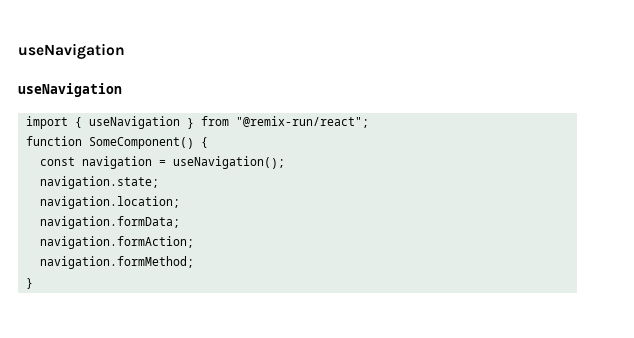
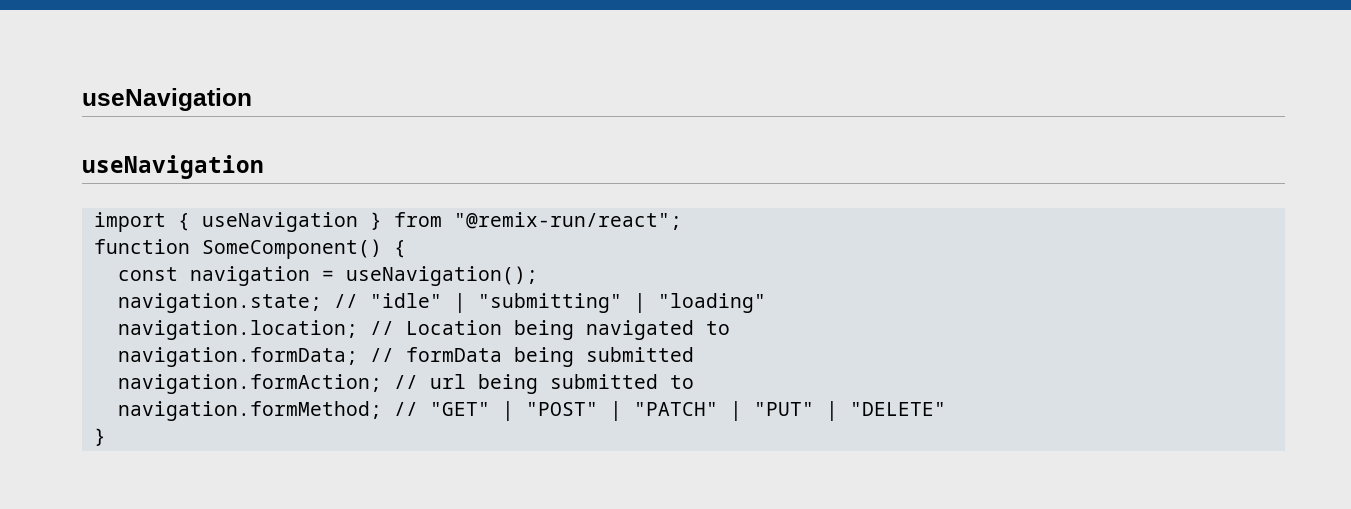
[39,196,180,209] [39,216,180,229] [39,236,194,249] [39,256,194,269] // navigation.location; // navigation.formData; // navigation.formAction; // navigation.formMethod; -> [334,293,767,313] [118,320,731,340] [118,347,695,367] [118,374,695,394] [118,401,947,421] // "idle" | "submitting" | "loading" // navigation.location; // Location being navigated to // navigation.formData; // formData being submitted // navigation.formAction; // url being submitted to // navigation.formMethod; // "GET" | "POST" | "PATCH" | "PUT" | "DELETE"

